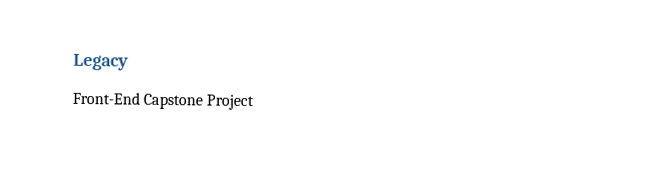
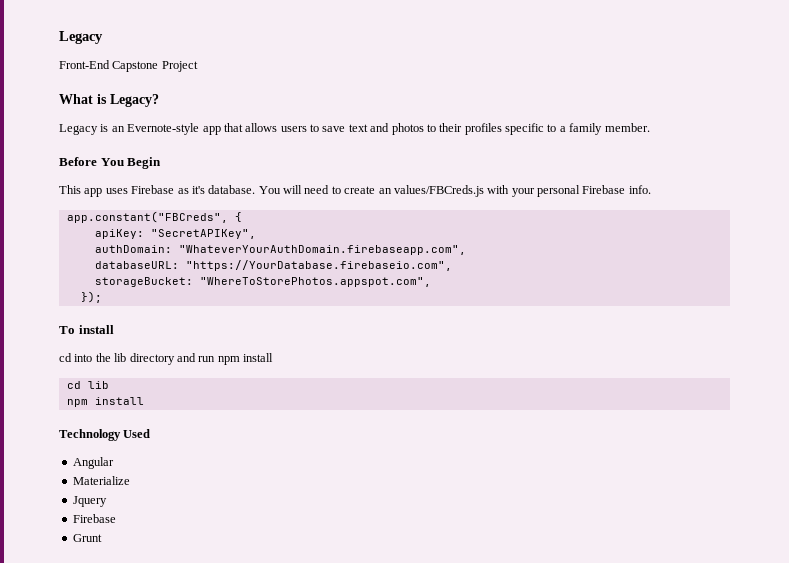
(255, 102) none -> [59,94,159,107] [59,123,650,135] [59,157,162,169] [59,185,651,197] [66,211,242,223] [94,229,256,239] [94,245,466,255] [94,260,452,271] [94,277,431,287] [80,291,102,303] [59,325,114,334] [59,353,273,365] [66,381,109,389] [66,397,144,407] [59,429,151,441] [72,457,114,469] [72,476,130,485] [72,496,107,507] [72,514,116,523] [72,534,102,542] // What is Legacy? // Legacy is an Evernote-style app that allows users to save text and photos to their profiles specific to a family member. // Before You Begin // This app uses Firebase as it's database. You will need to create an values/FBCreds.js with your personal Firebase info. // app.constant("FBCreds", { // apiKey: "SecretAPIKey", // authDomain: "WhateverYourAuthDomain.firebaseapp.com", // databaseURL: "https://YourDatabase.firebaseio.com", // storageBucket: "WhereToStorePhotos.appspot.com", // }); // To install // cd into the lib directory and run npm install // cd lib // npm install // Technology Used // Angular // Materialize // Jquery // Firebase // Grunt

